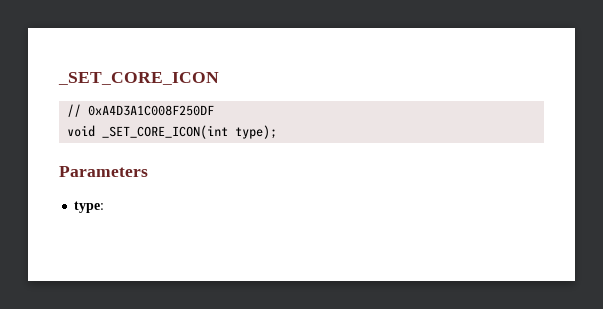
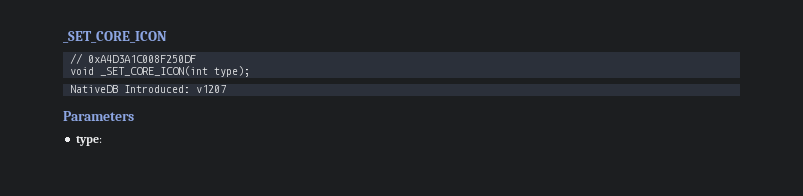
(278, 132) none -> [70,85,227,93] // NativeDB Introduced: v1207

